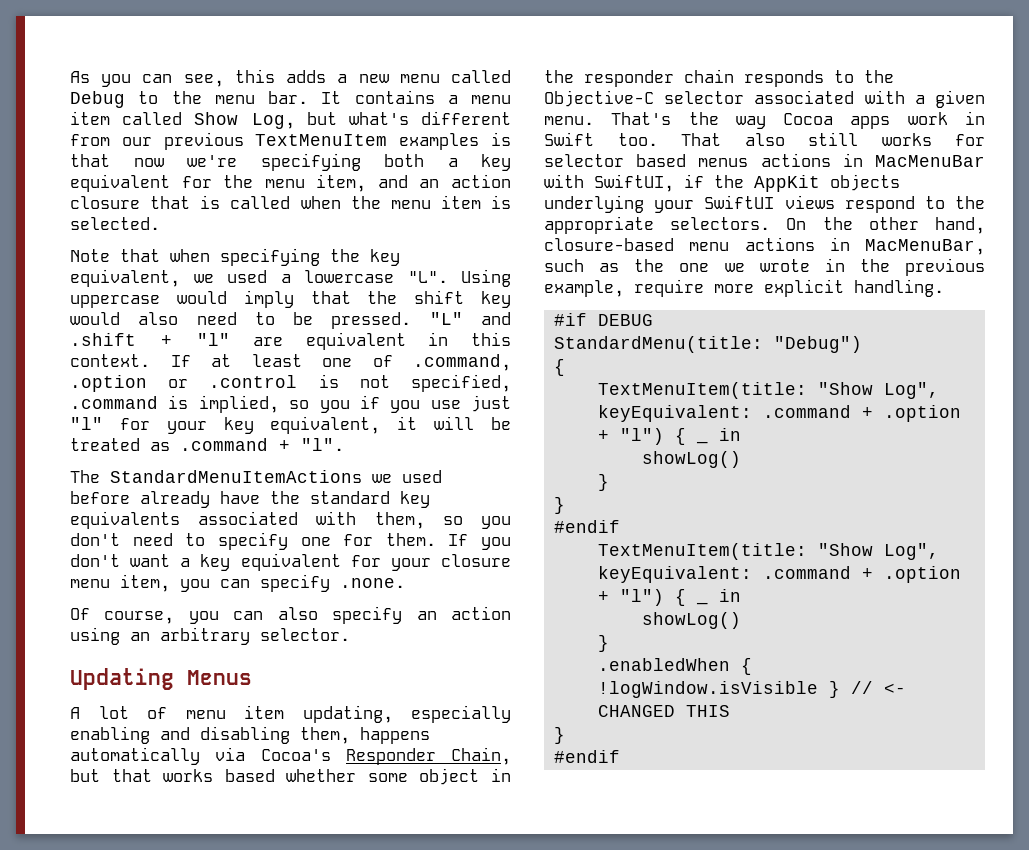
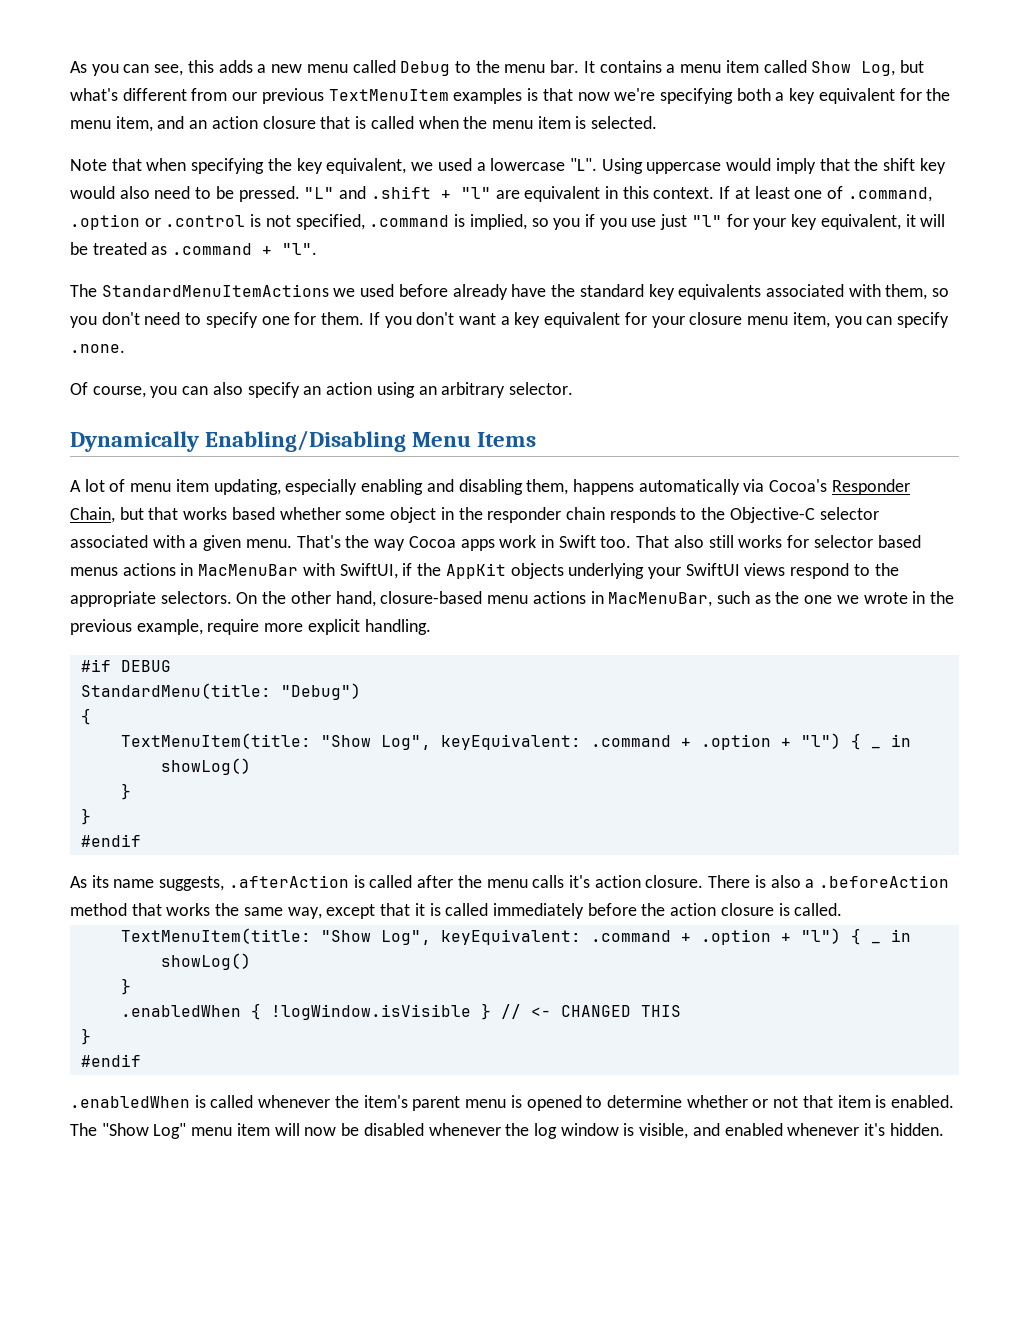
[70,668,252,690] Updating Menus -> [70,430,537,452] Dynamically Enabling/Disabling Menu Items
(620, 526) none -> [70,875,950,891] [70,903,843,919] // As its name suggests, .afterAction is called after the menu calls it's action closure. There is also a .beforeAction method that works the same way, except that it is called immediately before the action closure is called.
(620, 756) none -> [70,1095,955,1111] [70,1123,944,1139] // .enabledWhen is called whenever the item's parent menu is opened to determine whether or not that item is enabled. The "Show Log" menu item will now be disabled whenever the log window is visible, and enabled whenever it's hidden.

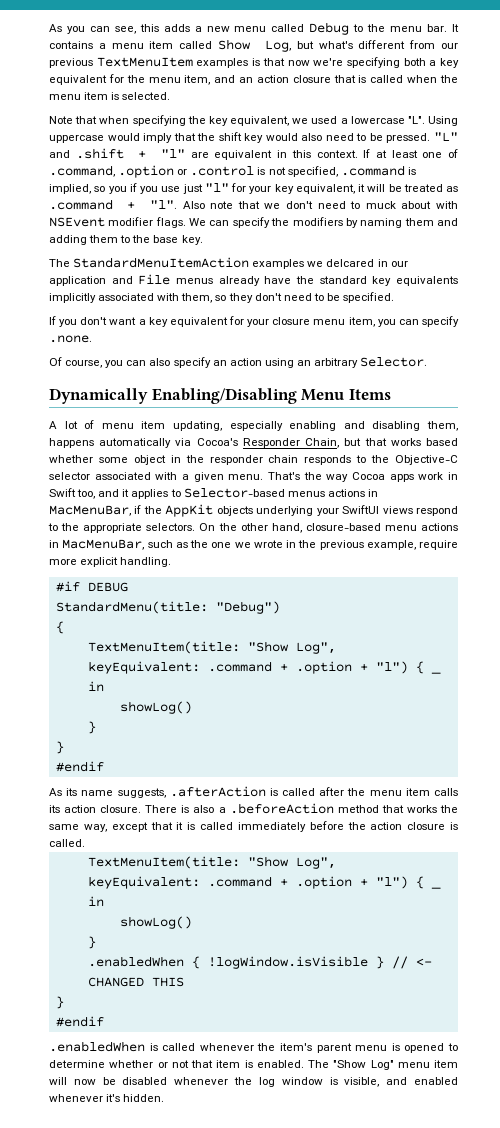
[70,284,448,297] // The StandardMenuItemActions we used before -> [182,201,458,209] [49,217,459,228] [49,235,203,245] [49,257,408,269] [49,274,213,286] Also note that we don't need to muck about with NSEvent modifier flags. We can specify the modifiers by naming them and adding them to the base key. // The StandardMenuItemAction examples we delcared in our application and File menus
(762, 292) none -> [49,293,96,303] implicitly
[70,312,365,328] you don't need to specify one for them. -> [228,292,395,303] they don't need to be specified. //
[508,382,573,395] selector. -> [360,357,428,367] Selector.
[600,535,921,548] [70,563,398,579] too. That also still works for selector based menus actions in MacMenuBar with SwiftUI, -> [77,488,378,499] [49,505,131,516] too, and it applies to Selector-based menus actions in MacMenuBar,
[532,875,590,888] calls it's -> [405,788,459,796] [49,805,60,813] item calls its

